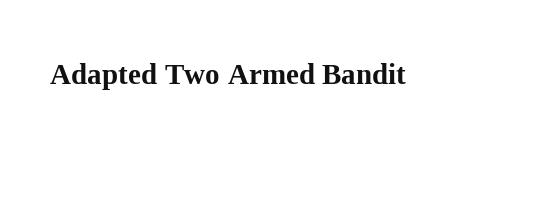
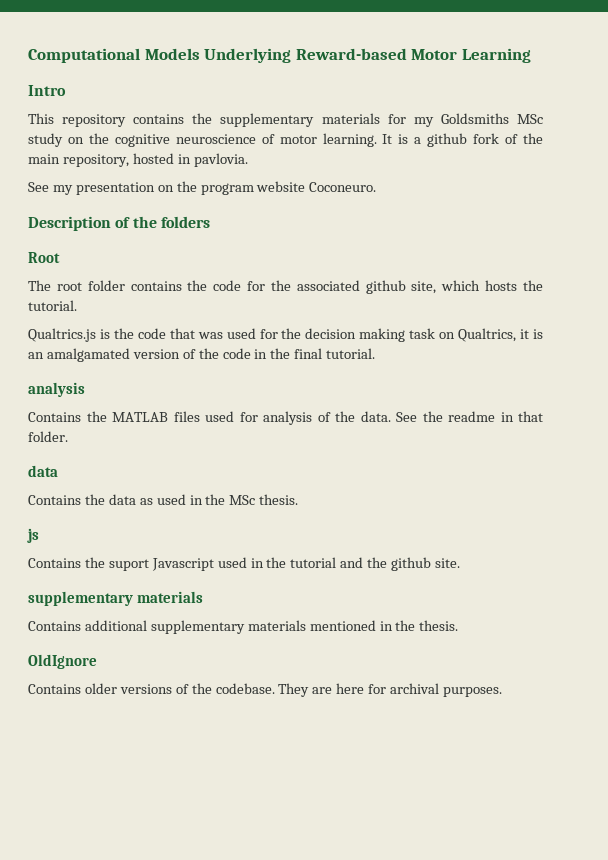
[50,63,407,90] Adapted Two Armed Bandit -> [28,48,531,63] [28,85,66,96] [28,113,543,127] [28,133,544,147] [28,153,248,167] [28,181,377,195] [28,216,210,231] [28,252,60,263] [28,280,544,294] [28,300,77,311] [28,328,543,342] [28,348,376,362] [28,382,85,397] [28,411,543,425] [28,431,68,442] [28,465,58,477] [28,494,299,505] [27,528,39,543] [28,557,461,571] [28,591,204,606] [28,620,459,634] [28,654,97,669] [28,683,503,697] Computational Models Underlying Reward-based Motor Learning // Intro // This repository contains the supplementary materials for my Goldsmiths MSc study on the cognitive neuroscience of motor learning. It is a github fork of the main repository, hosted in pavlovia. // See my presentation on the program website Coconeuro. // Description of the folders // Root // The root folder contains the code for the associated github site, which hosts the tutorial. // Qualtrics.js is the code that was used for the decision making task on Qualtrics, it is an amalgamated version of the code in the final tutorial. // analysis // Contains the MATLAB files used for analysis of the data. See the readme in that folder. // data // Contains the data as used in the MSc thesis. // js // Contains the suport Javascript used in the tutorial and the github site. // supplementary materials // Contains additional supplementary materials mentioned in the thesis. // OldIgnore // Contains older versions of the codebase. They are here for archival purposes.

